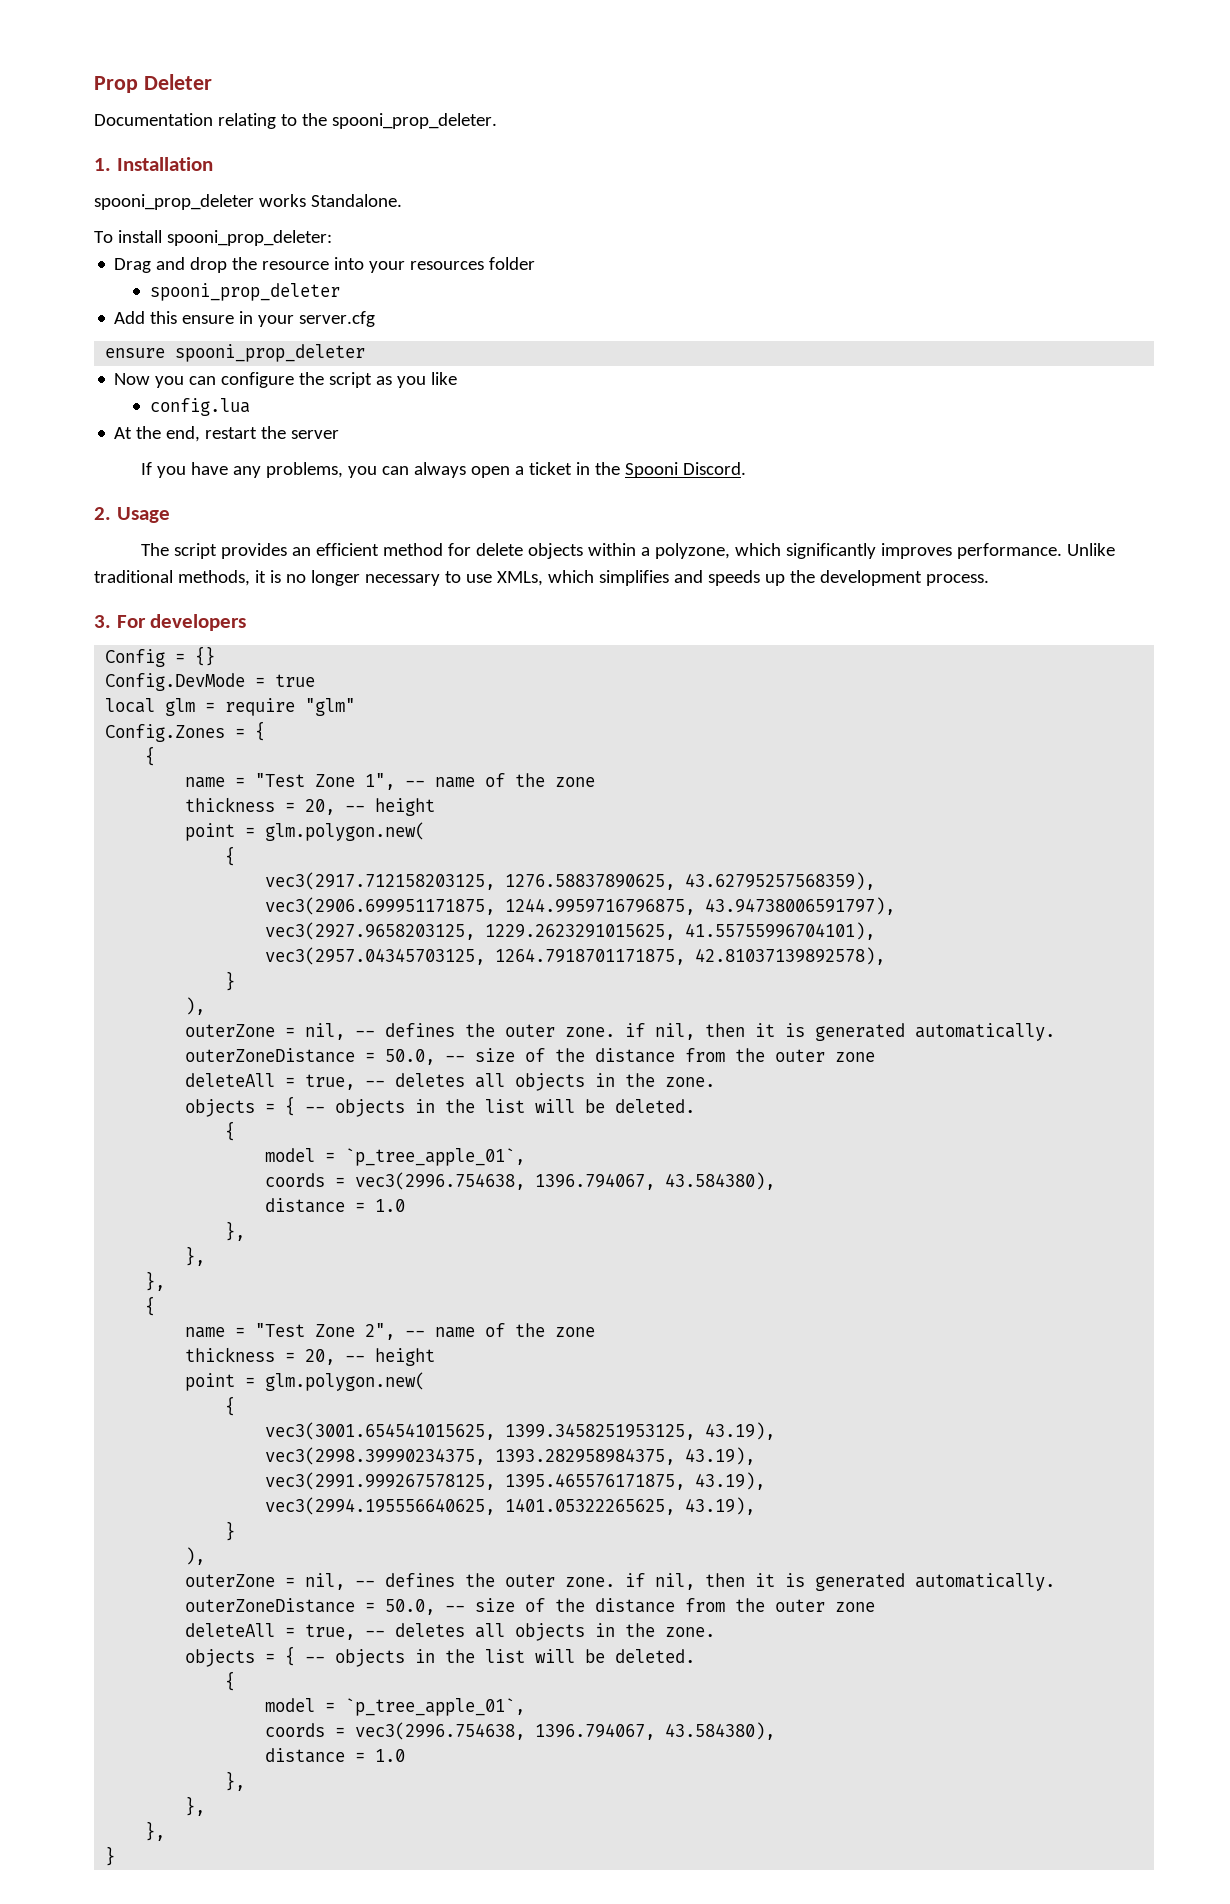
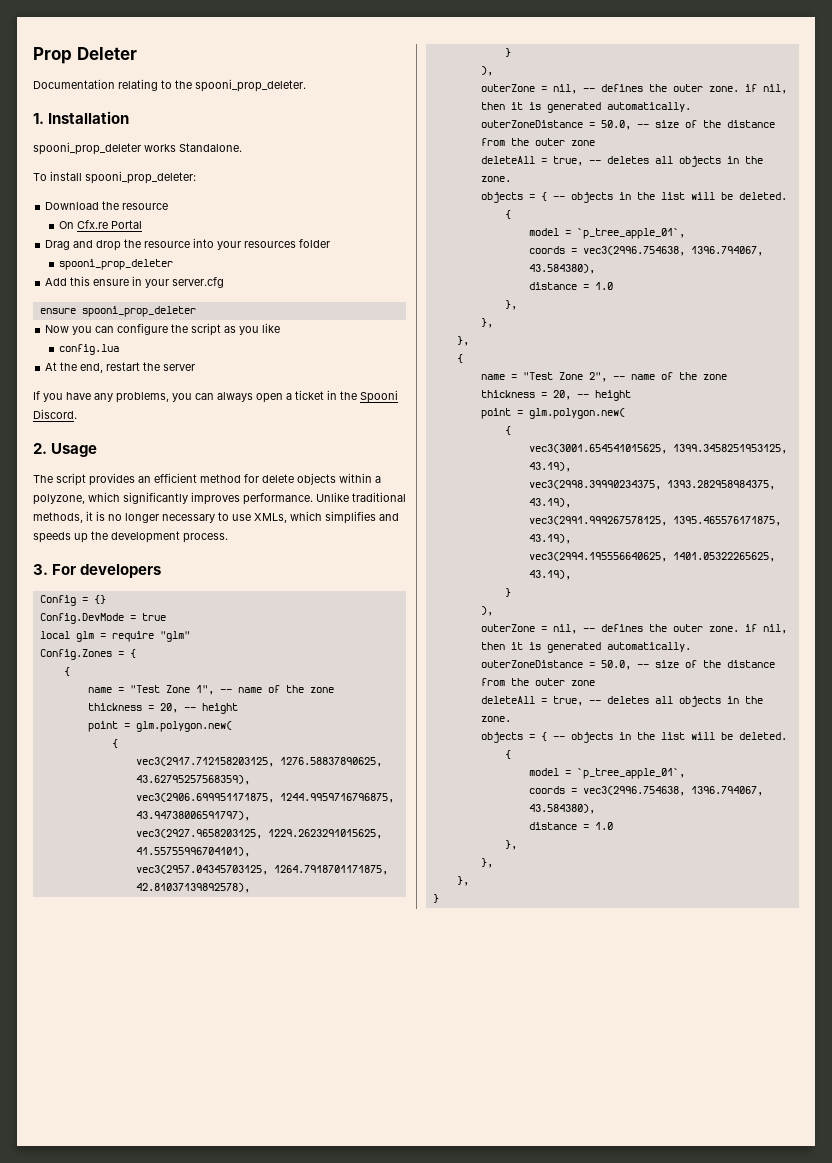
(332, 238) none -> [45,201,169,210] [58,220,142,229] // Download the resource // On Cfx.re Portal

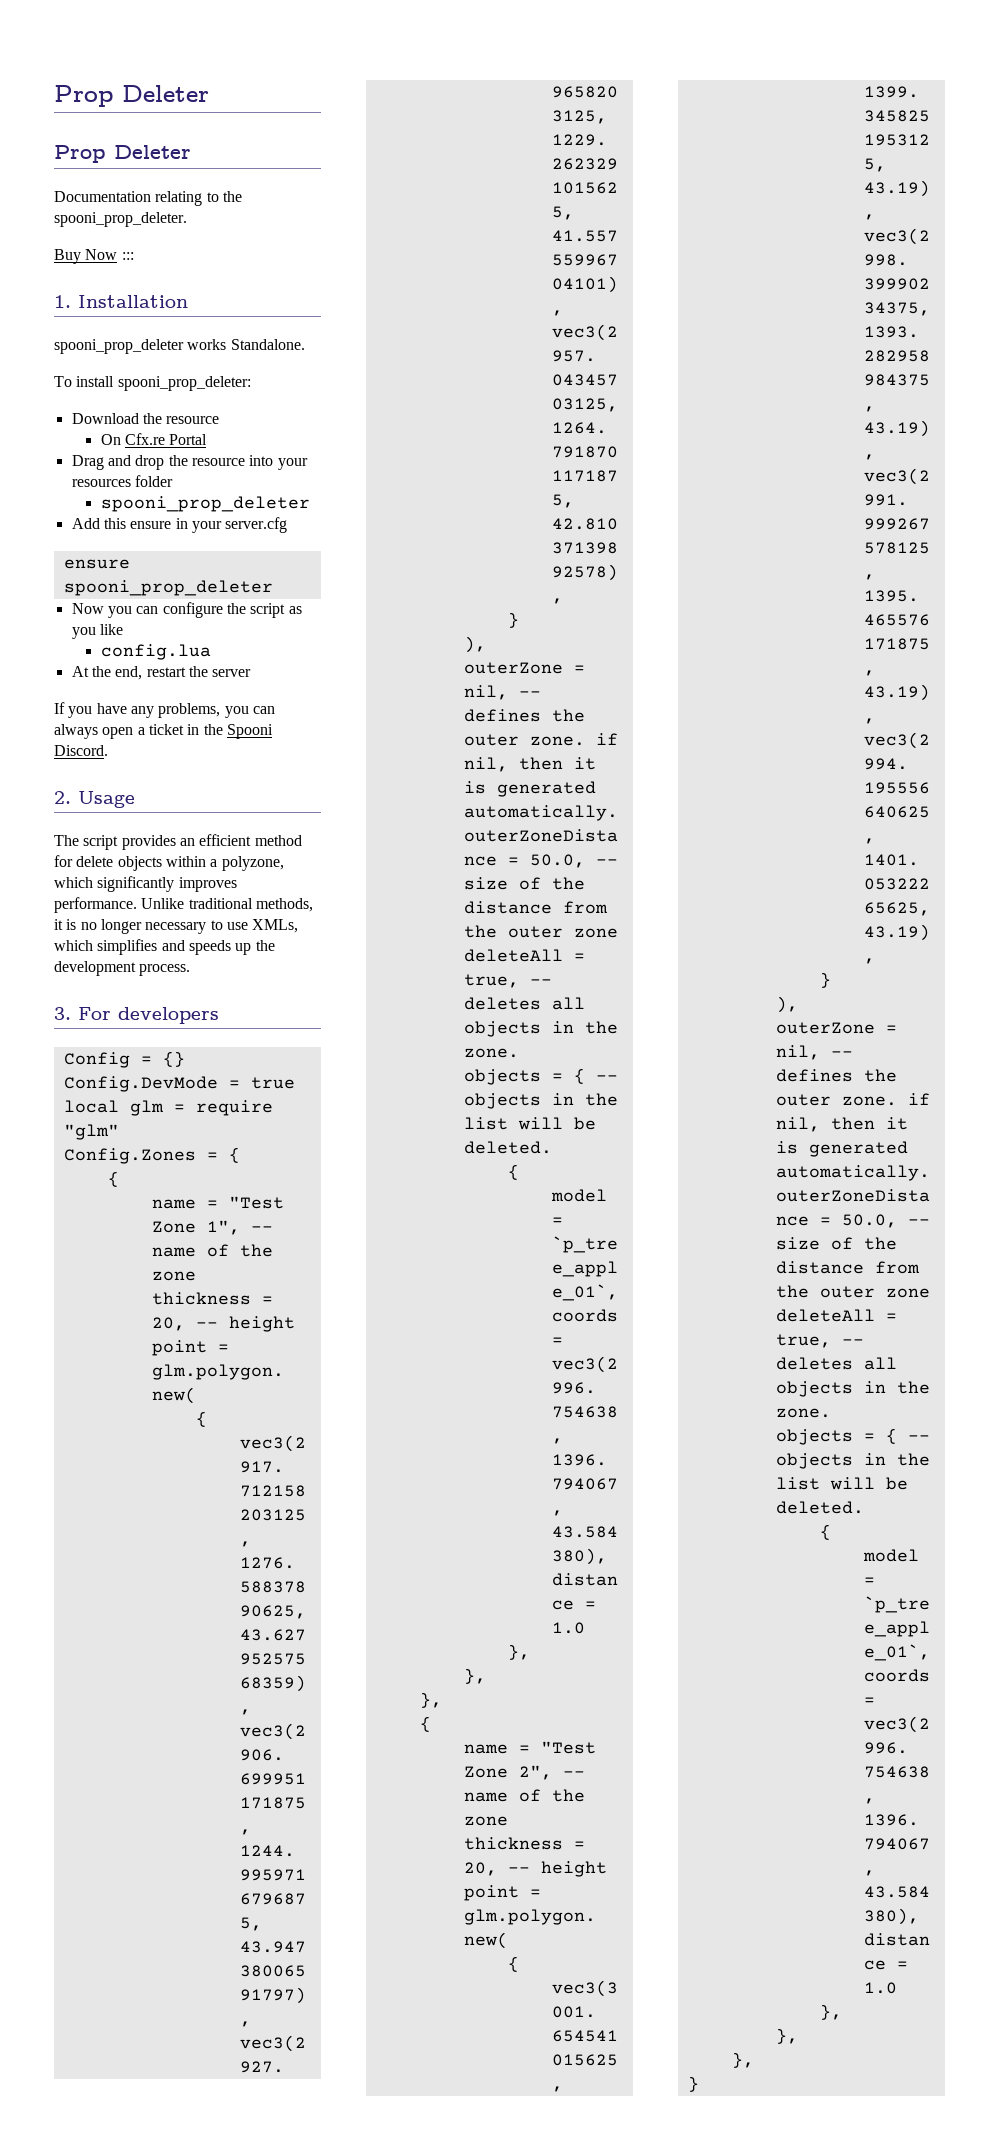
[33,47,137,64] Prop Deleter -> [54,85,209,107] [54,145,191,163] Prop Deleter // Prop Deleter
(306, 85) none -> [54,249,134,264] // Buy Now :::

